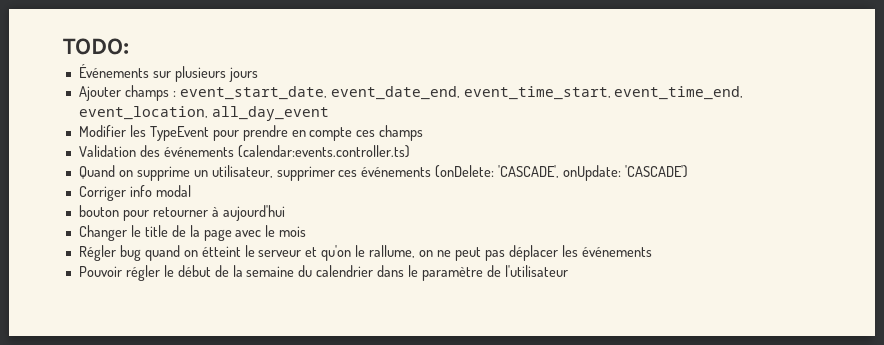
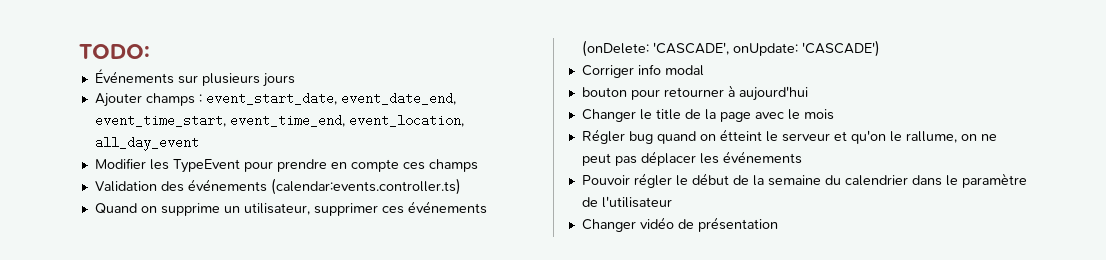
(568, 271) none -> [581,217,778,232] // Changer vidéo de présentation

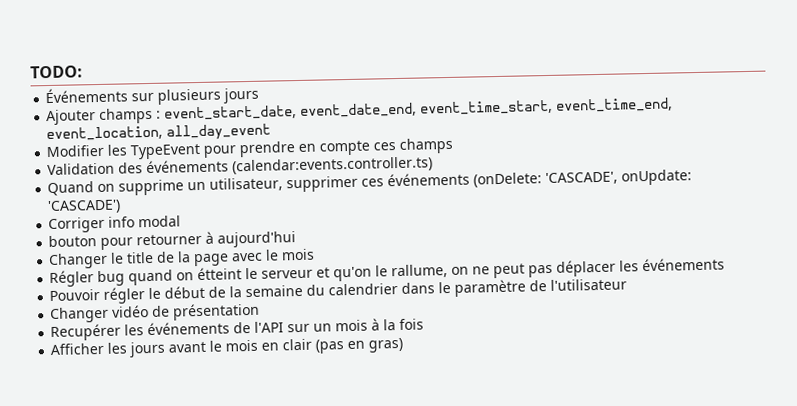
(778, 224) none -> [50,318,425,342] [50,337,404,358] // Recupérer les événements de l'API sur un mois à la fois // Afficher les jours avant le mois en clair (pas en gras)

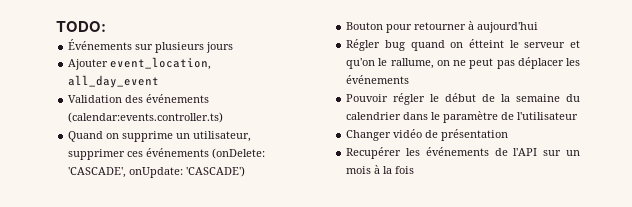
[99,97,674,124] [46,123,272,142] [46,137,455,160] champs : event_start_date, event_date_end, event_time_start, event_time_end, event_location, all_day_event // Modifier les TypeEvent pour prendre en compte ces champs -> [110,57,212,70] [68,75,160,88] event_location, all_day_event
[48,215,182,234] [48,235,98,248] Corriger info modal // bouton -> [346,22,384,30] Bouton
[48,248,316,270] // Changer le title de la page avec le mois -> (539, 27) none
[50,337,404,358] // Afficher les jours avant le mois en clair (pas en gras) -> (415, 170) none

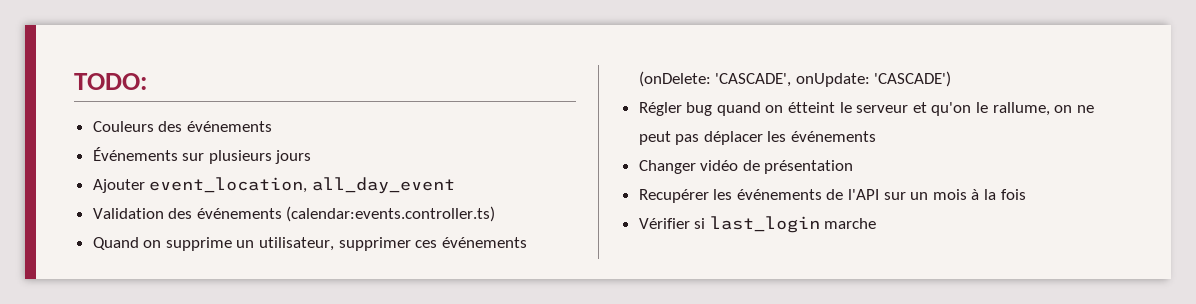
(106, 26) none -> [92,121,272,132] // Couleurs des événements
[346,21,539,33] // Bouton pour retourner à aujourd'hui -> (952, 79) none
[346,93,580,105] [346,111,579,123] // Pouvoir régler le début de la semaine du calendrier dans le paramètre de l'utilisateur -> (877, 136) none
(415, 170) none -> [638,216,877,233] // Vérifier si last_login marche

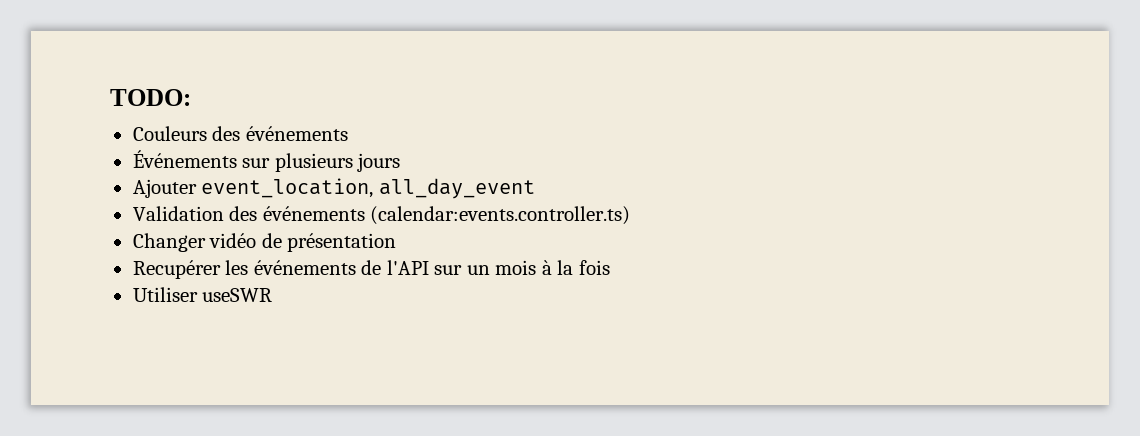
[92,237,527,251] [638,71,952,87] [638,102,1094,116] [638,131,877,145] // Quand on supprime un utilisateur, supprimer ces événements (onDelete: 'CASCADE', onUpdate: 'CASCADE') // Régler bug quand on étteint le serveur et qu'on le rallume, on ne peut pas déplacer les événements -> (631, 215) none
[638,216,877,233] Vérifier si last_login marche -> [132,287,273,302] Utiliser useSWR

